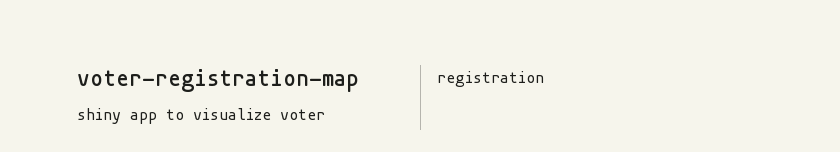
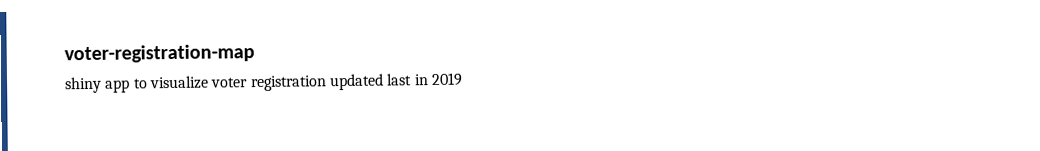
(544, 79) none -> [328,72,463,91] updated last in 2019

